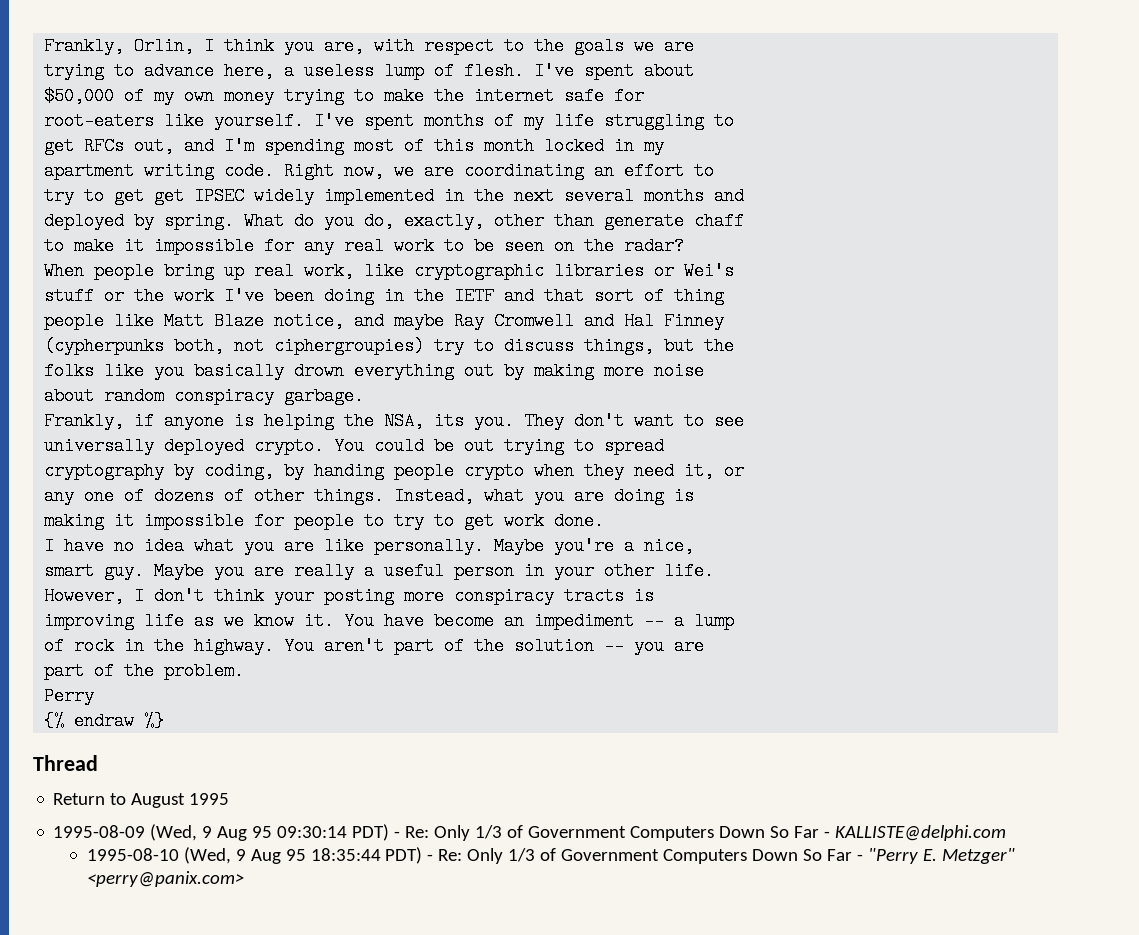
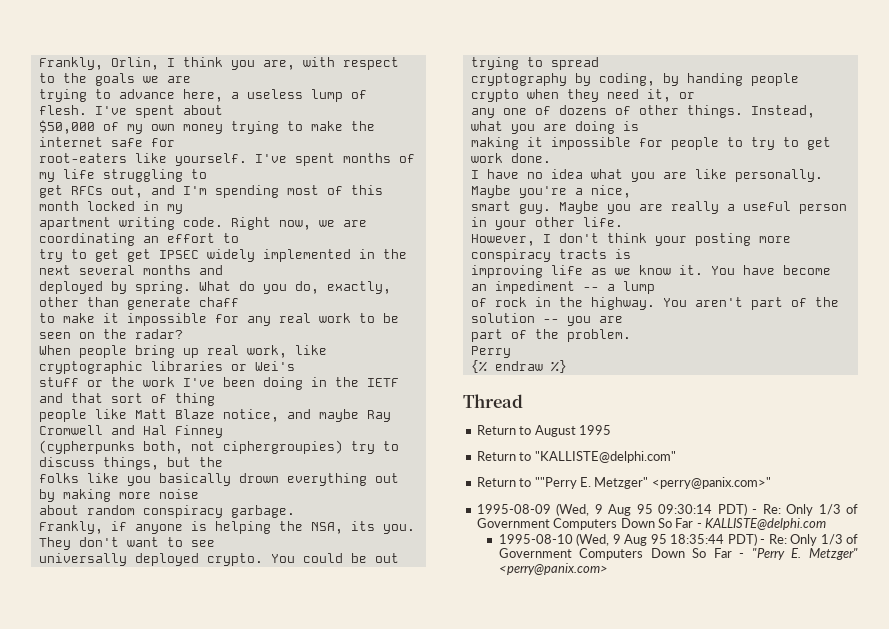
(230, 799) none -> [476,451,676,463] [476,477,771,489] // Return to "KALLISTE@delphi.com" // Return to ""Perry E. Metzger" <perry@panix.com>"

